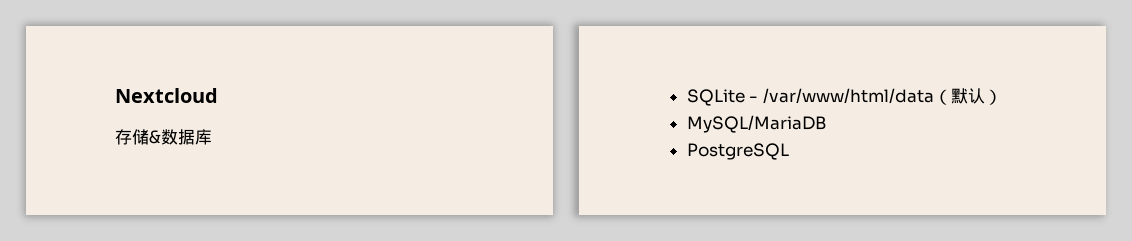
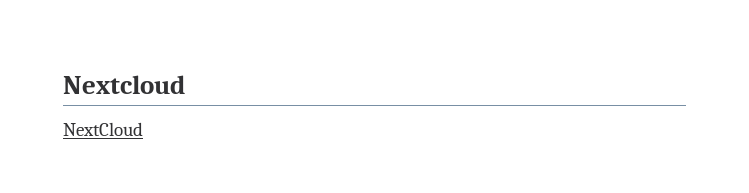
[115,129,212,145] [686,88,1002,106] [686,115,827,133] [686,143,789,160] 存储&数据库 // SQLite - /var/www/html/data（默认） // MySQL/MariaDB // PostgreSQL -> [63,122,143,136] NextCloud

